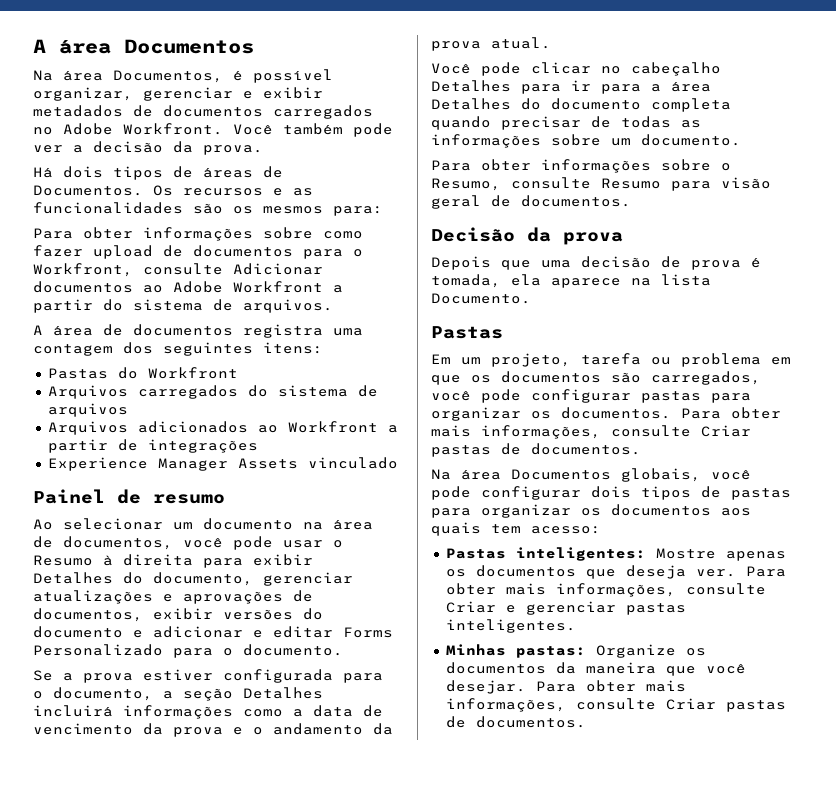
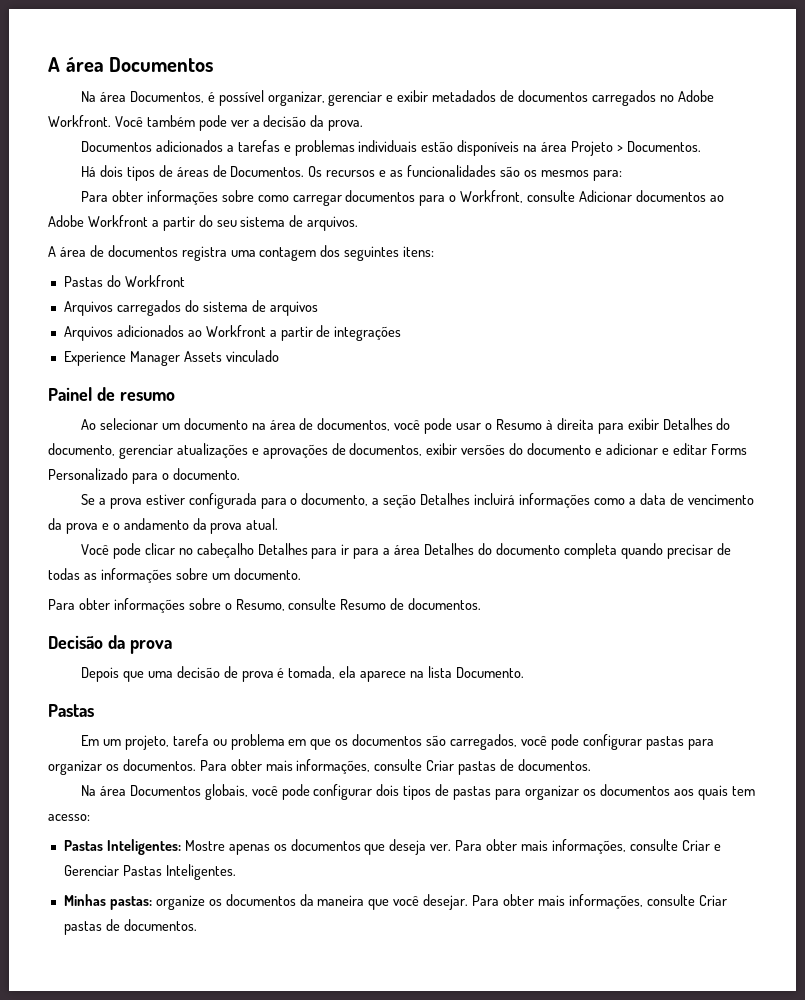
(263, 150) none -> [80,140,701,156] // Documentos adicionados a tarefas e problemas individuais estão disponíveis na área Projeto > Documentos.
[33,245,183,259] fazer upload de -> [292,194,342,206] carregar
(123, 305) none -> [216,220,237,227] seu
[671,177,771,191] [431,195,481,209] para visão geral -> (387, 604) none
[515,547,646,561] inteligentes: -> [106,839,181,855] Inteligentes:
[525,601,686,615] [445,619,576,633] gerenciar pastas inteligentes. -> [63,864,236,880] Gerenciar Pastas Inteligentes.
[595,644,676,658] Organize -> [155,895,205,910] organize

